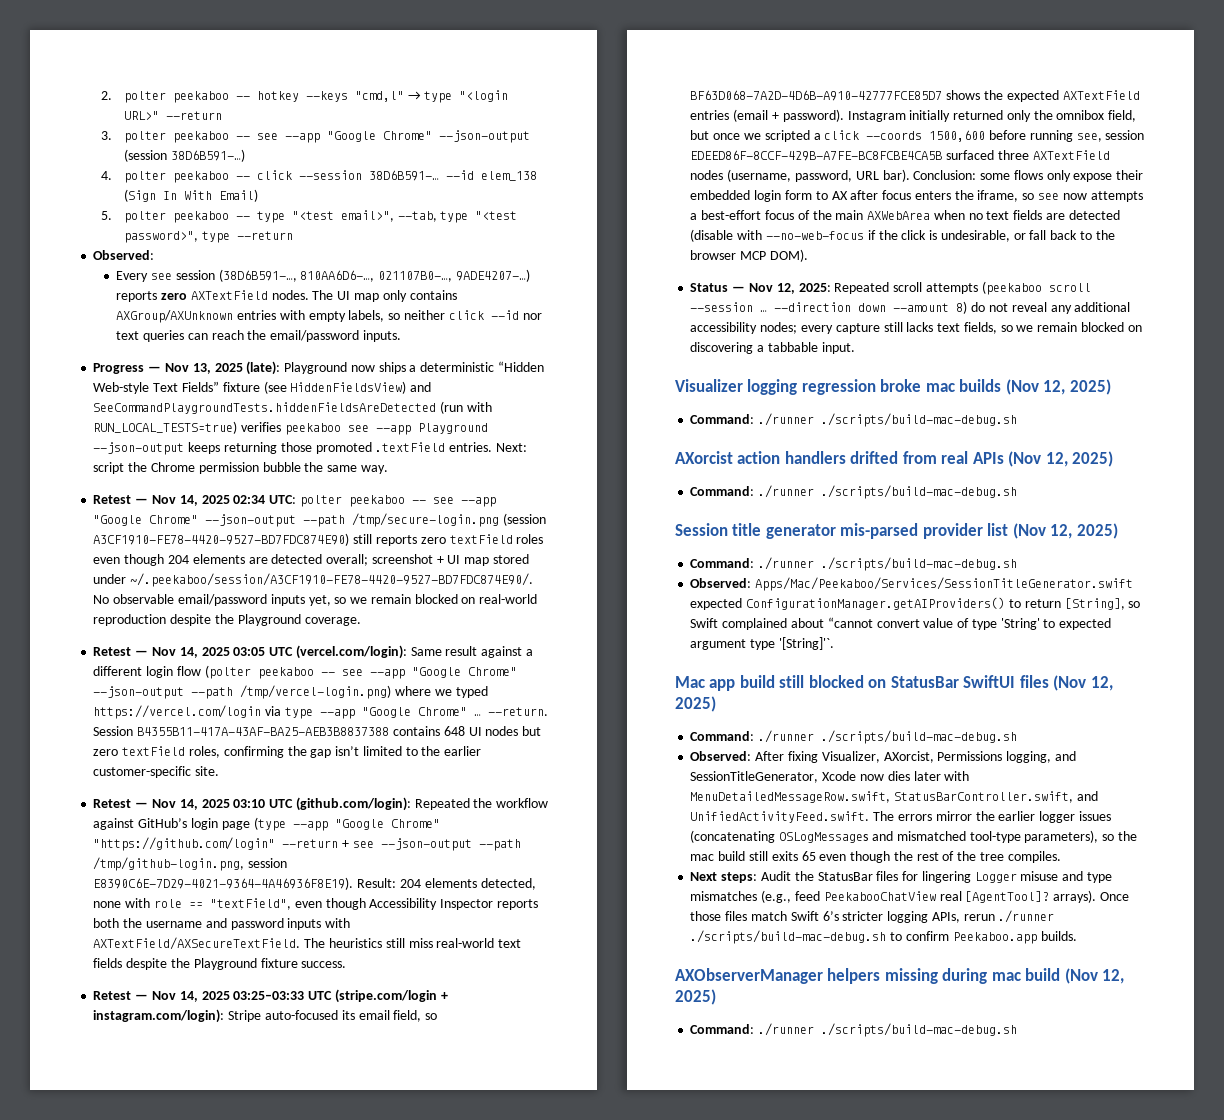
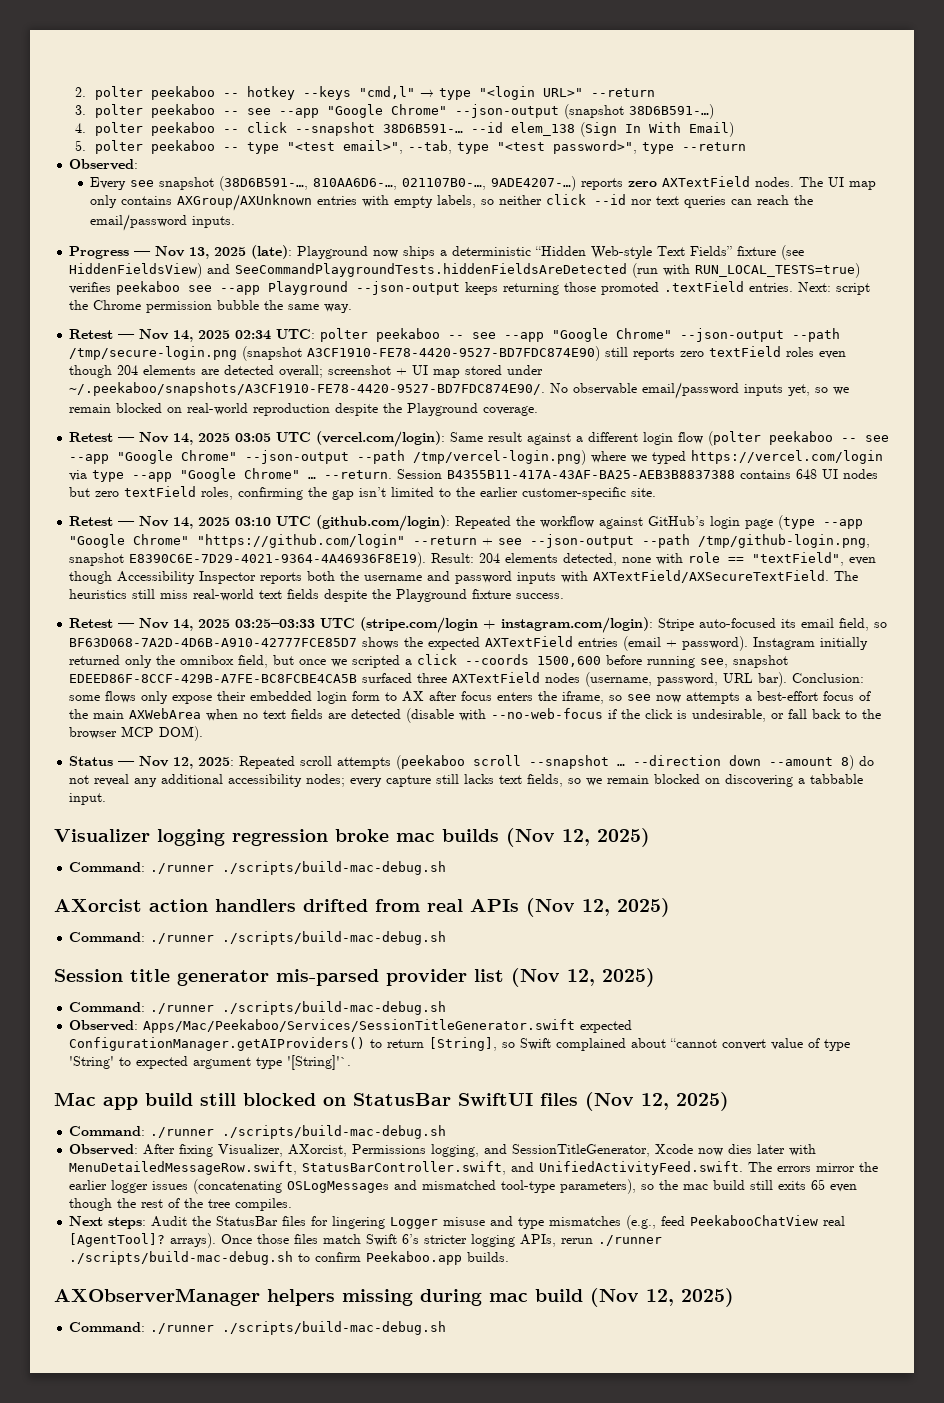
[123,149,167,162] (session -> [564,104,625,119] (snapshot
[298,170,362,180] --session -> [295,122,376,136] --snapshot
[175,270,215,280] session -> [159,177,215,190] snapshot
[503,513,547,526] (session -> [242,346,303,361] (snapshot
[130,573,534,587] ~/.peekaboo/session/A3CF1910-FE78-4420-9527-BD7FDC874E90/. -> [69,382,546,396] ~/.peekaboo/snapshots/A3CF1910-FE78-4420-9527-BD7FDC874E90/.
[248,858,288,868] session -> [69,553,125,566] snapshot
[1105,130,1145,140] session -> [733,655,789,668] snapshot
[690,302,754,312] --session -> [529,755,610,769] --snapshot

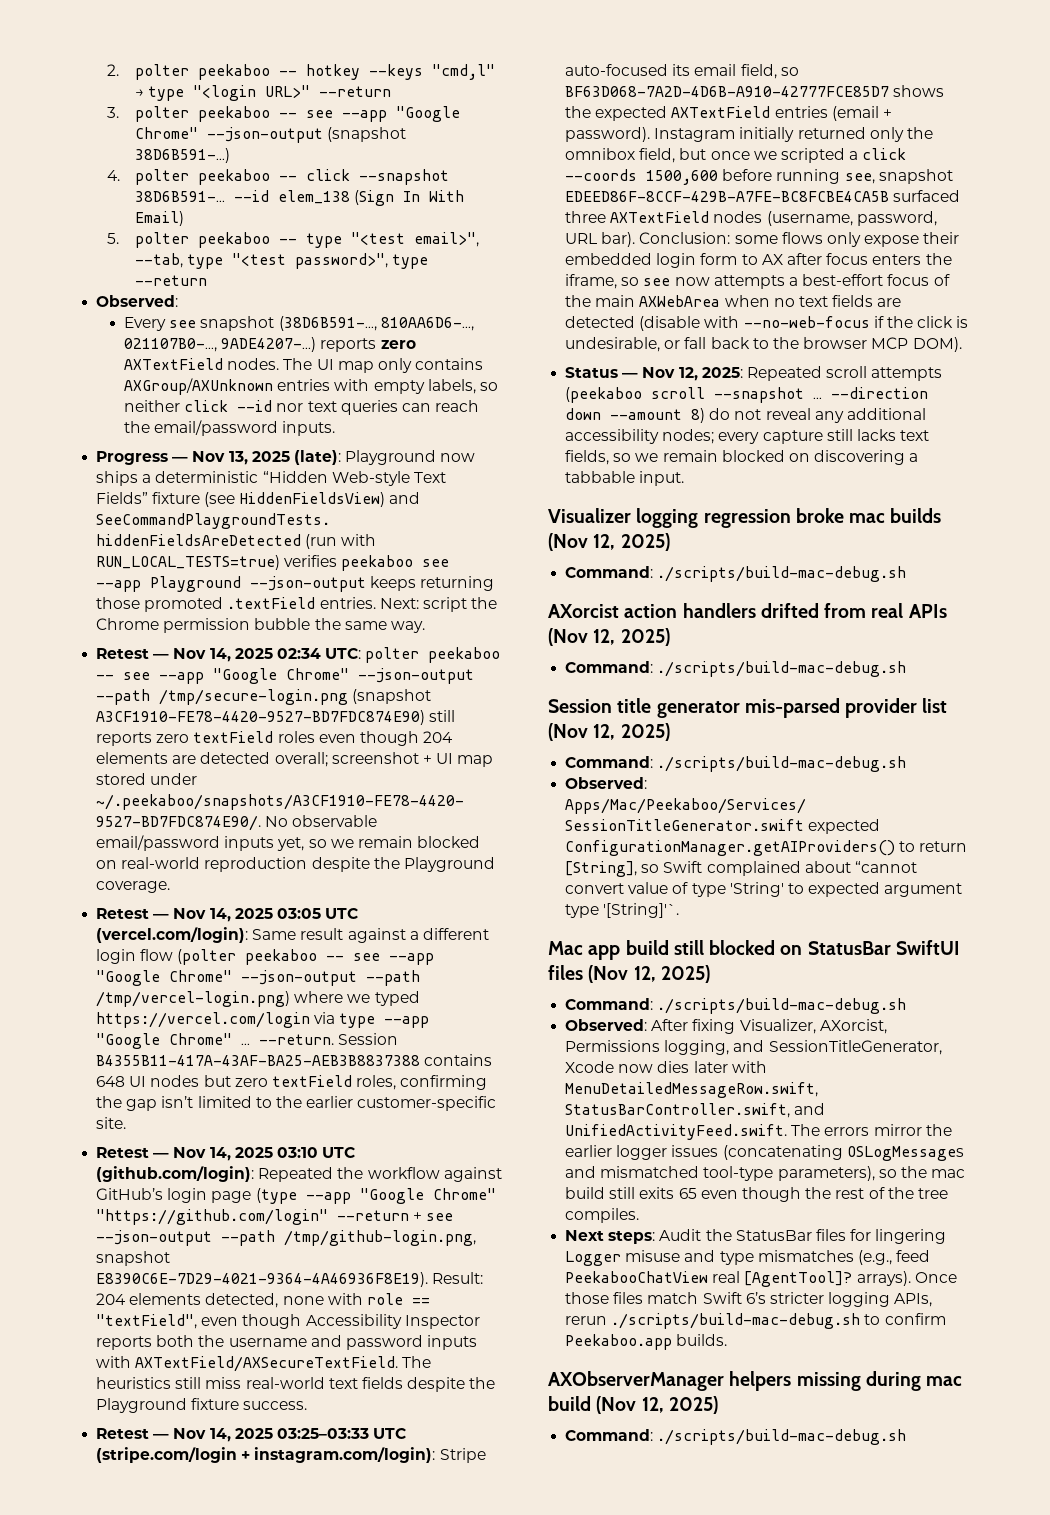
[150,863,215,874] ./runner -> (654, 572) none
[150,933,215,944] ./runner -> (654, 667) none
[150,1003,215,1014] ./runner -> (654, 762) none
[150,1127,215,1138] ./runner -> (654, 1004) none
[598,1235,663,1246] ./runner -> (608, 1320) none
[150,1323,215,1334] ./runner -> (654, 1435) none

